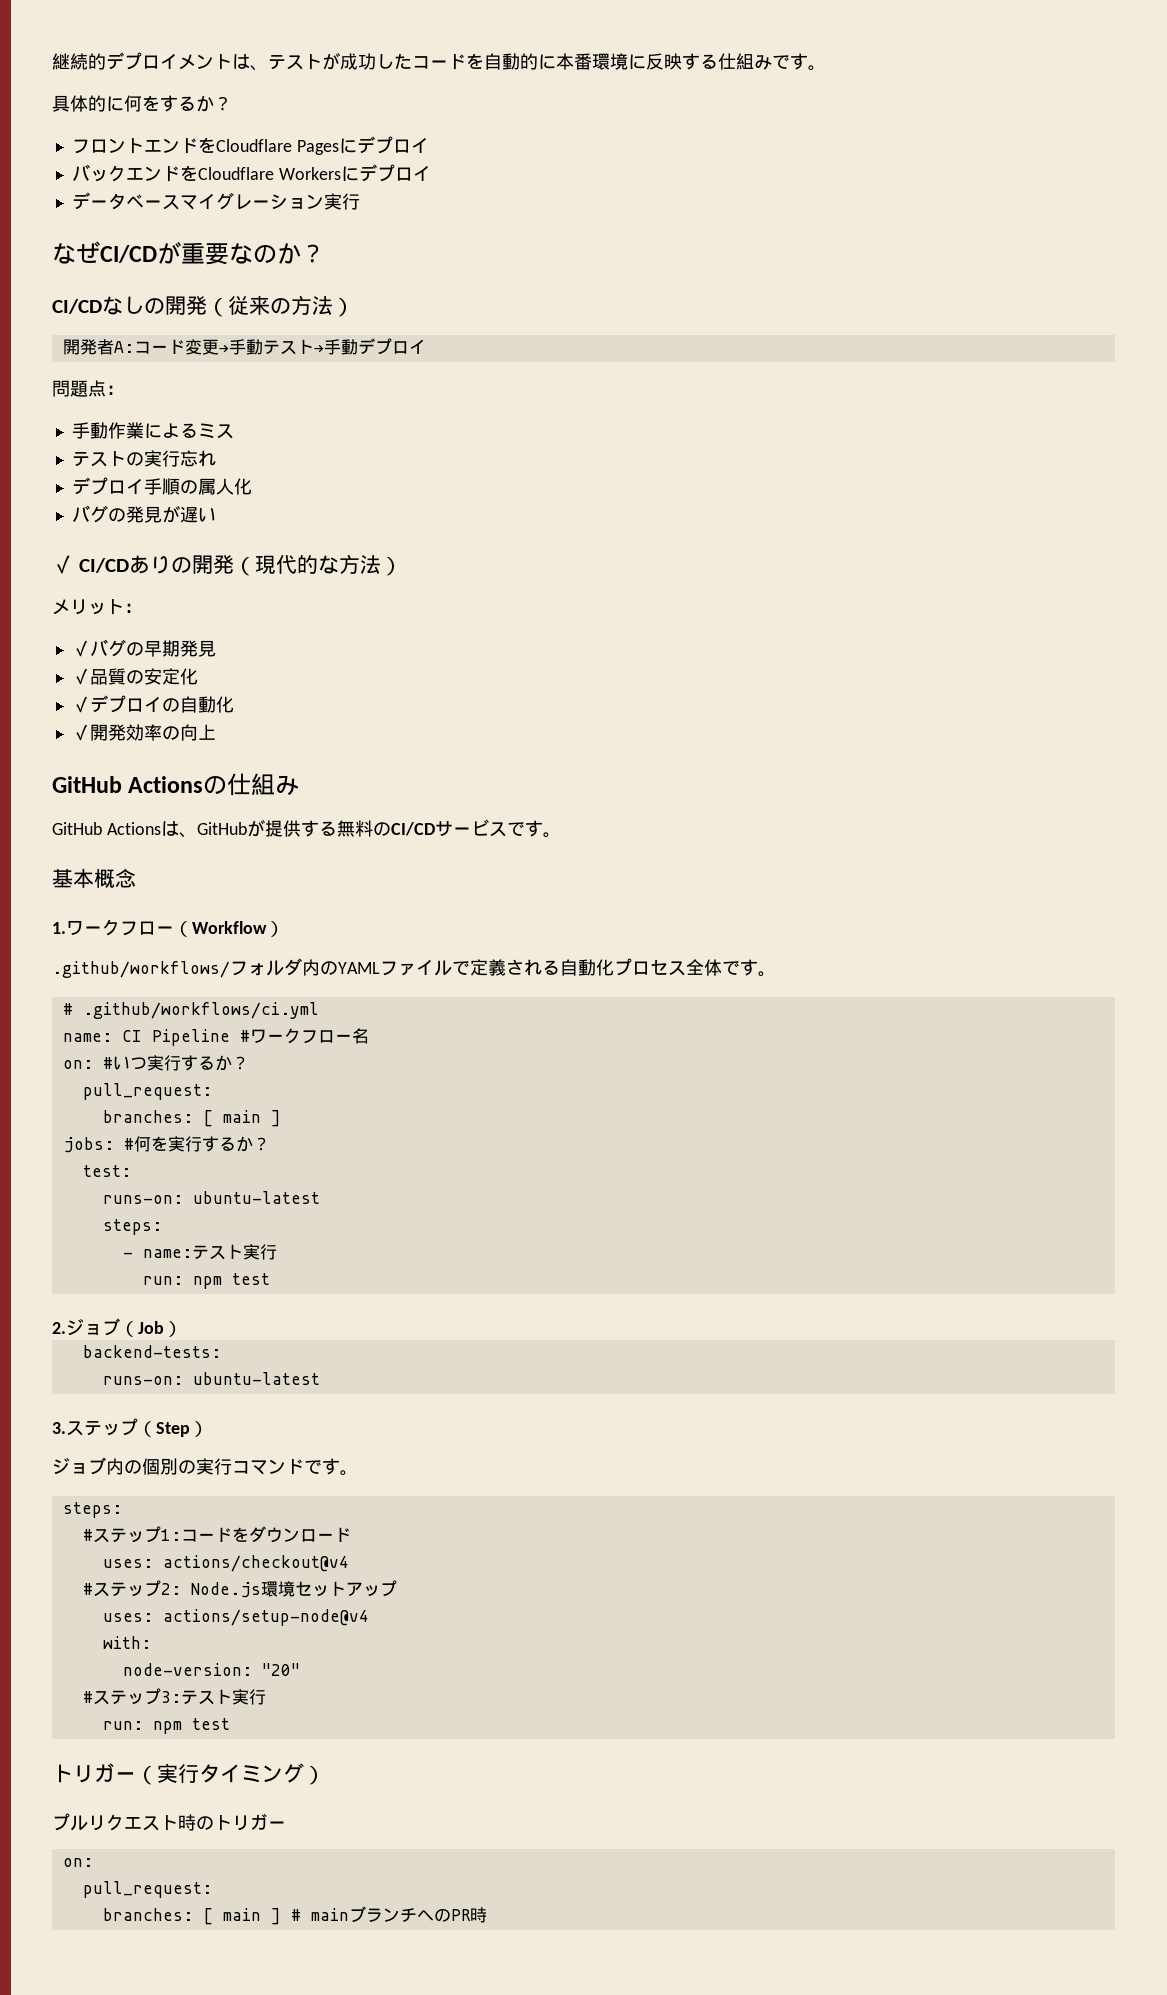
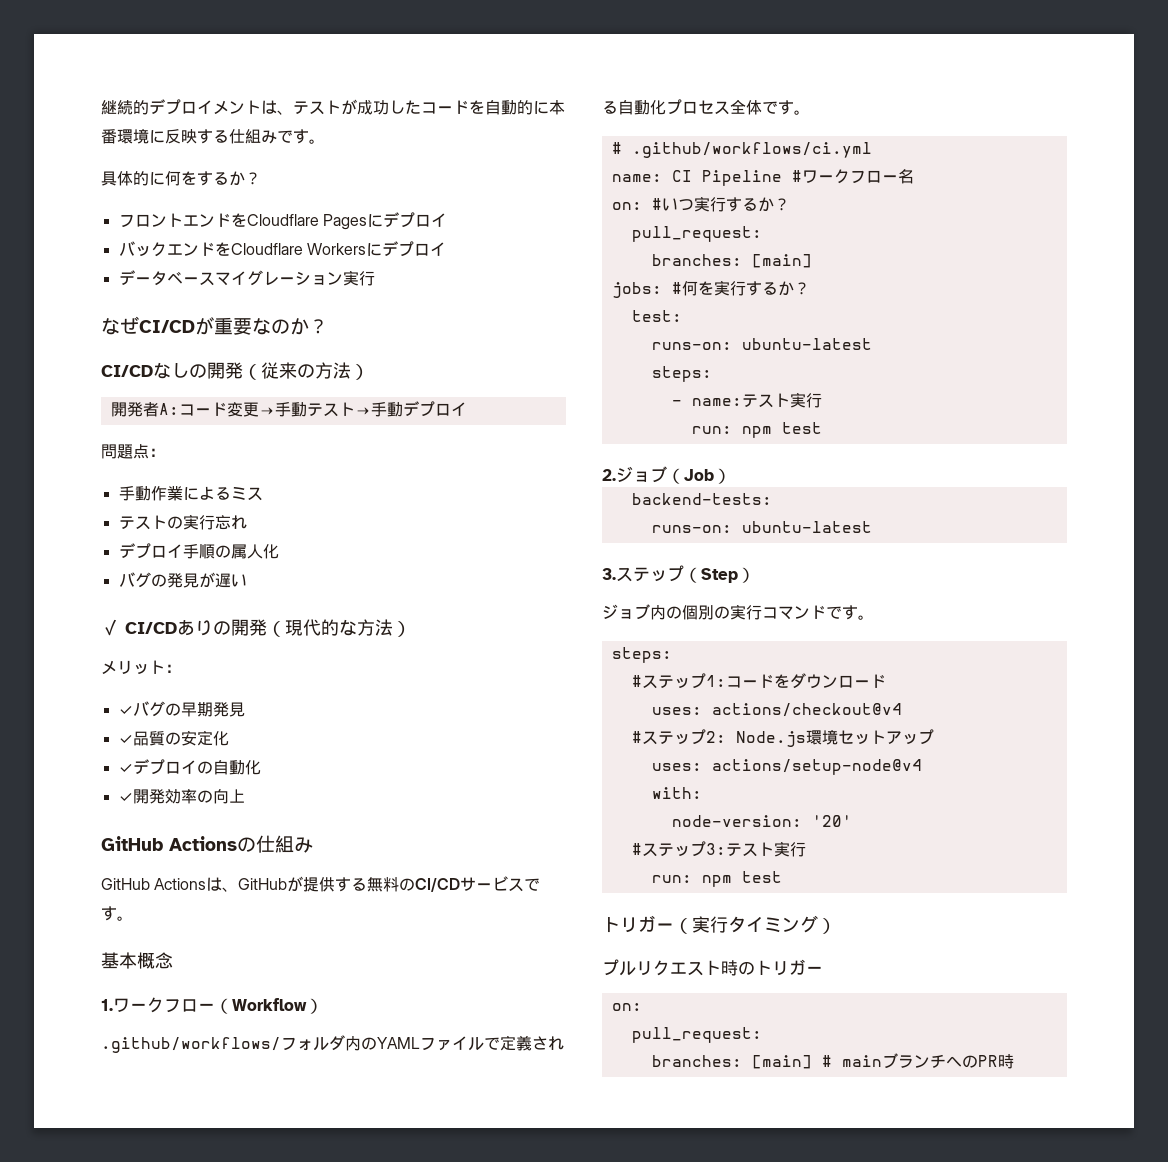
[202,1110,281,1127] [ main ] -> [751,254,812,268] [main]
[261,1663,300,1676] "20" -> [811,815,852,827] '20'
[202,1908,281,1925] [ main ] -> [751,1055,812,1069] [main]

